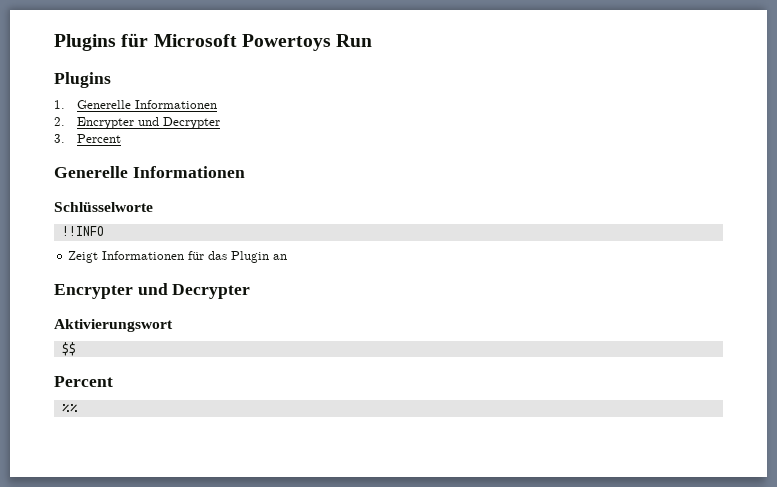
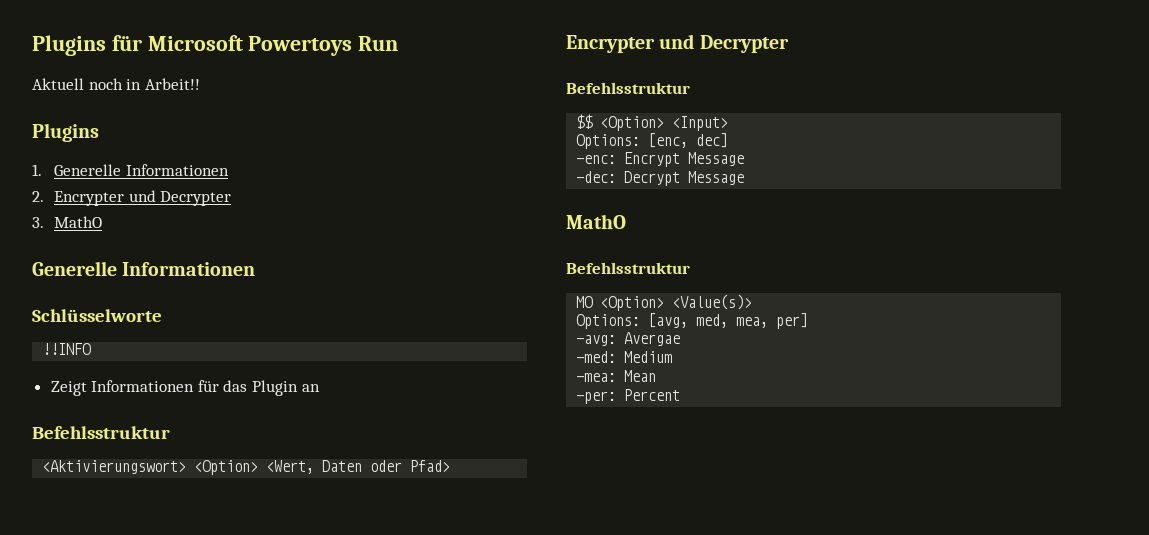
(373, 40) none -> [32,78,200,90] // Aktuell noch in Arbeit!!
[76,134,121,143] Percent -> [53,216,102,228] MathO
[54,283,251,299] [54,319,173,332] // Encrypter und Decrypter // Aktivierungswort -> [32,426,170,439] [42,460,451,475] [566,34,789,53] [566,82,690,94] // Befehlsstruktur // <Aktivierungswort> <Option> <Wert, Daten oder Pfad> // Encrypter und Decrypter // Befehlsstruktur
[54,376,113,387] [61,404,78,412] // Percent // %% -> [600,116,729,131] [576,133,729,149] [576,152,745,167] [576,171,745,186] [566,214,626,229] [566,262,690,274] [576,294,753,311] [576,313,809,329] [576,332,681,346] [576,351,673,363] [576,370,657,382] [576,389,681,404] <Option> <Input> // Options: [enc, dec] // -enc: Encrypt Message // -dec: Decrypt Message // MathO // Befehlsstruktur // MO <Option> <Value(s)> // Options: [avg, med, mea, per] // -avg: Avergae // -med: Medium // -mea: Mean // -per: Percent

